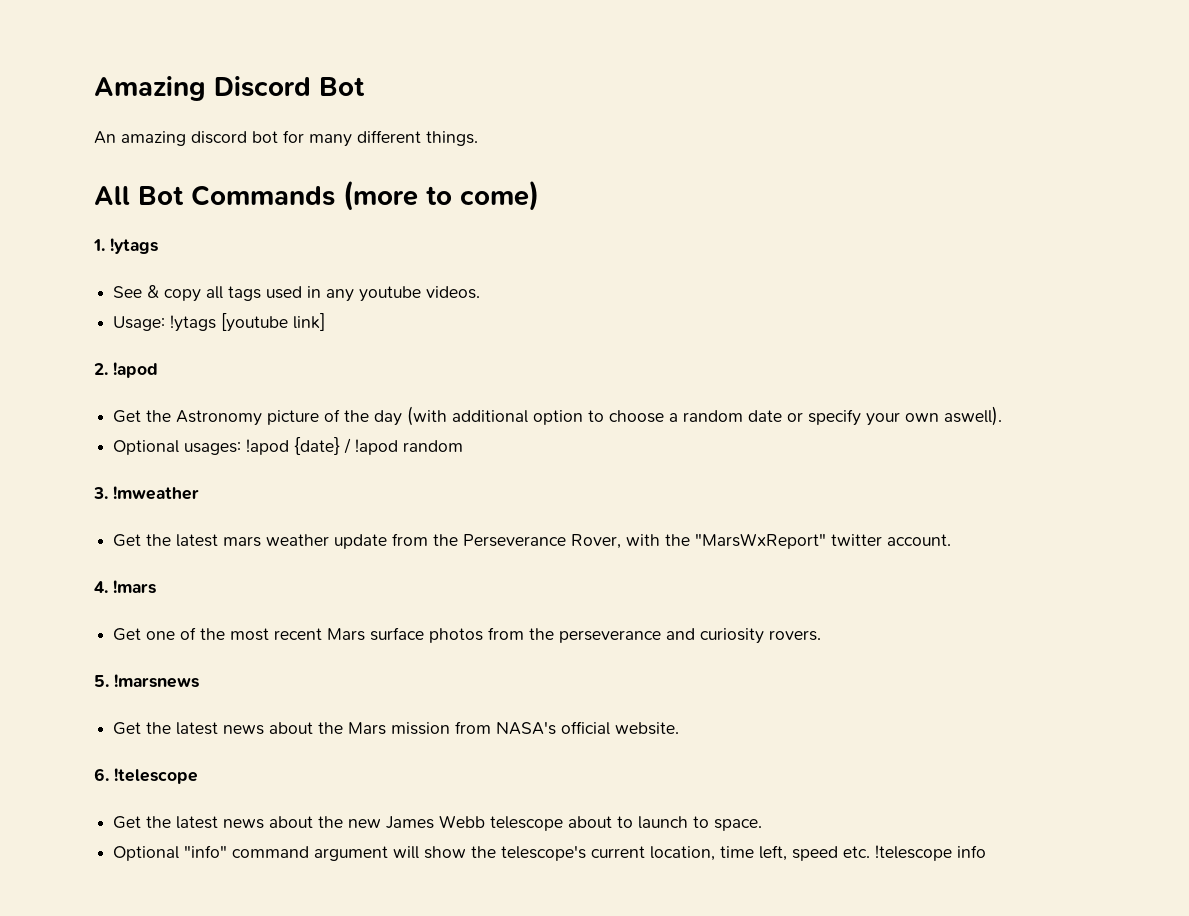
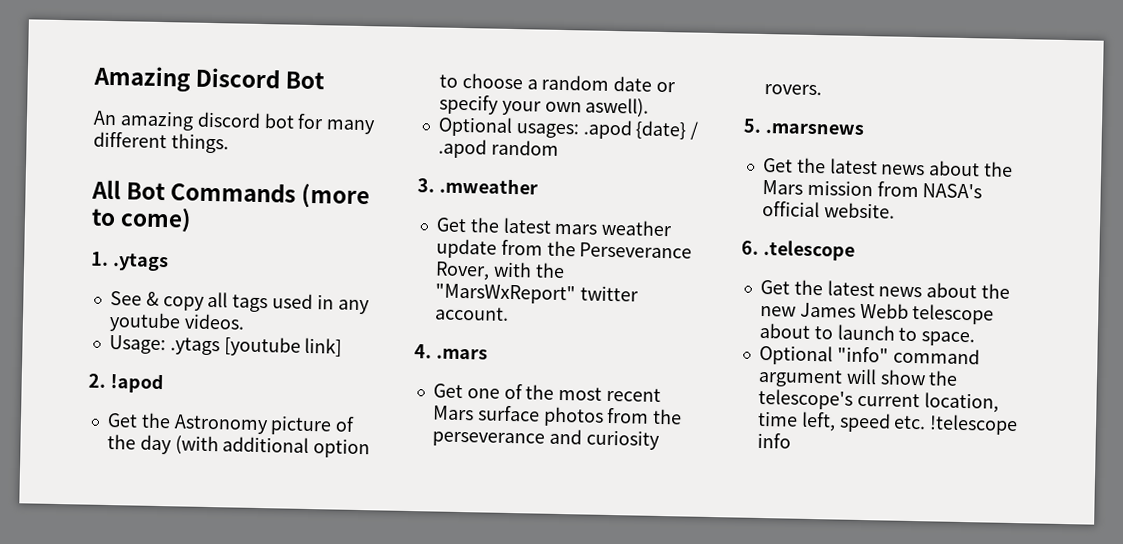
[110,238,158,254] !ytags -> [111,253,169,272] .ytags
[170,315,217,332] !ytags -> [169,337,220,356] .ytags
[246,439,290,455] !apod -> [582,119,633,140] .apod
[355,439,399,455] !apod -> [437,138,487,159] .apod
[113,486,199,500] !mweather -> [438,177,538,195] .mweather
[113,580,156,594] !mars -> [435,348,488,360] .mars
[114,674,199,688] !marsnews -> [764,123,864,135] .marsnews
[114,768,198,784] !telescope -> [762,239,855,261] .telescope

